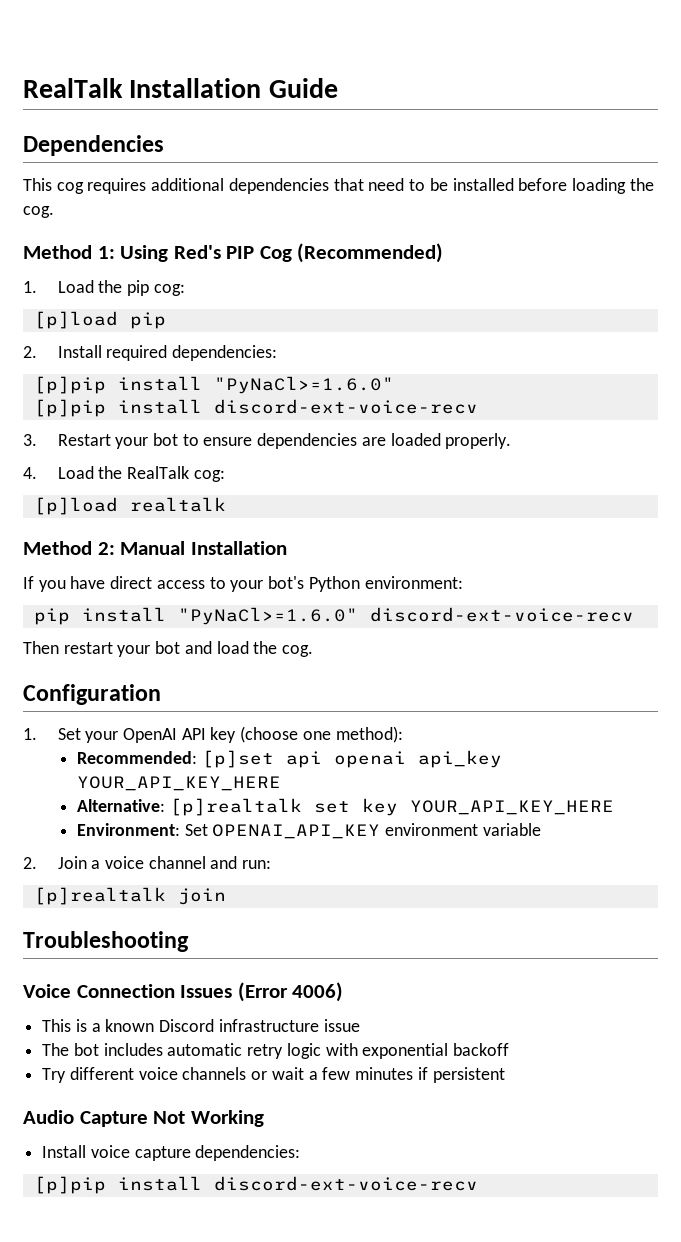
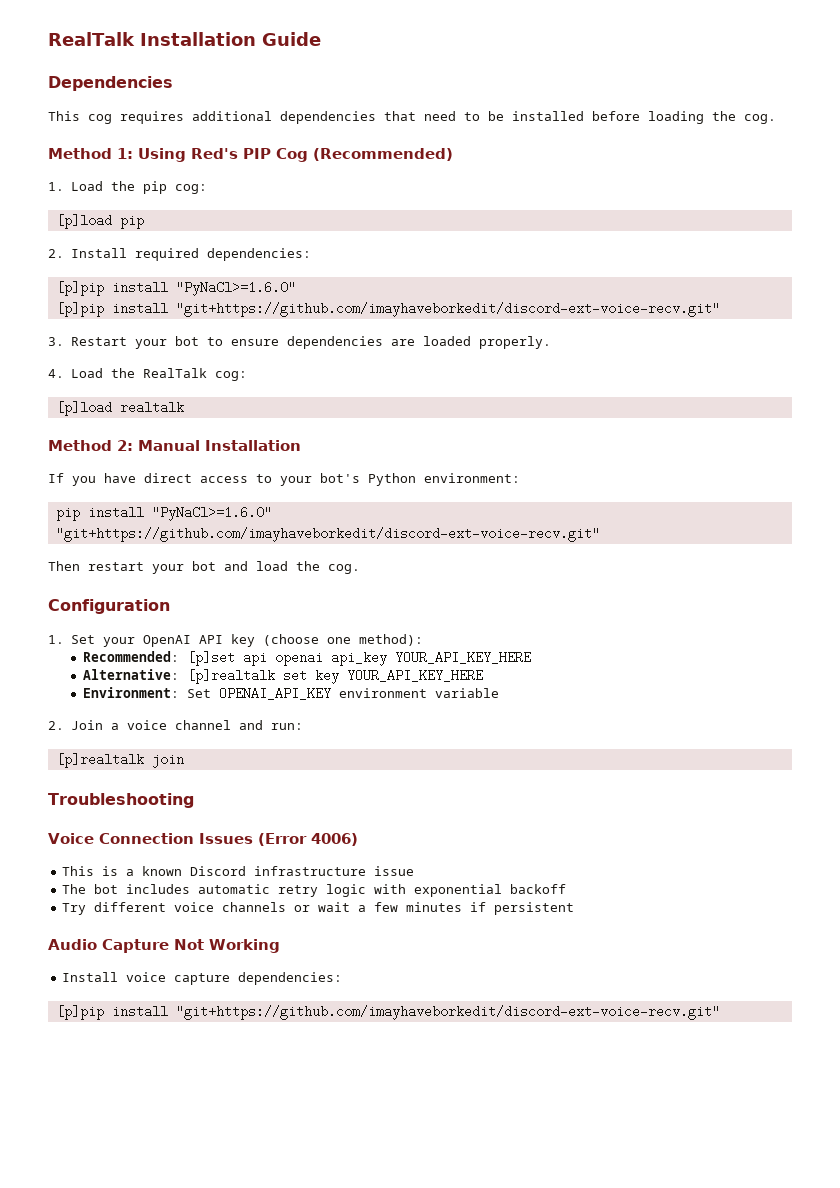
[213,399,478,414] discord-ext-voice-recv -> [175,302,720,317] "git+https://github.com/imayhaveborkedit/discord-ext-voice-recv.git"
[369,607,634,622] discord-ext-voice-recv -> [55,527,600,542] "git+https://github.com/imayhaveborkedit/discord-ext-voice-recv.git"
[213,1176,478,1191] discord-ext-voice-recv -> [175,1005,720,1020] "git+https://github.com/imayhaveborkedit/discord-ext-voice-recv.git"

